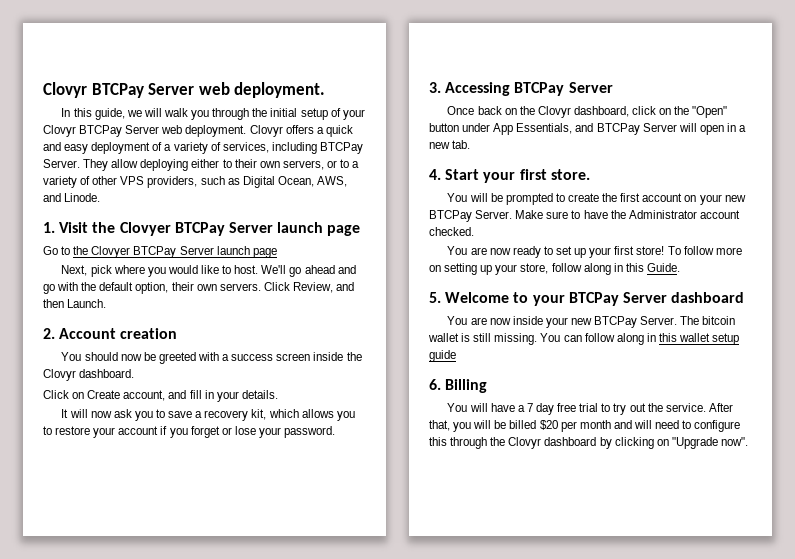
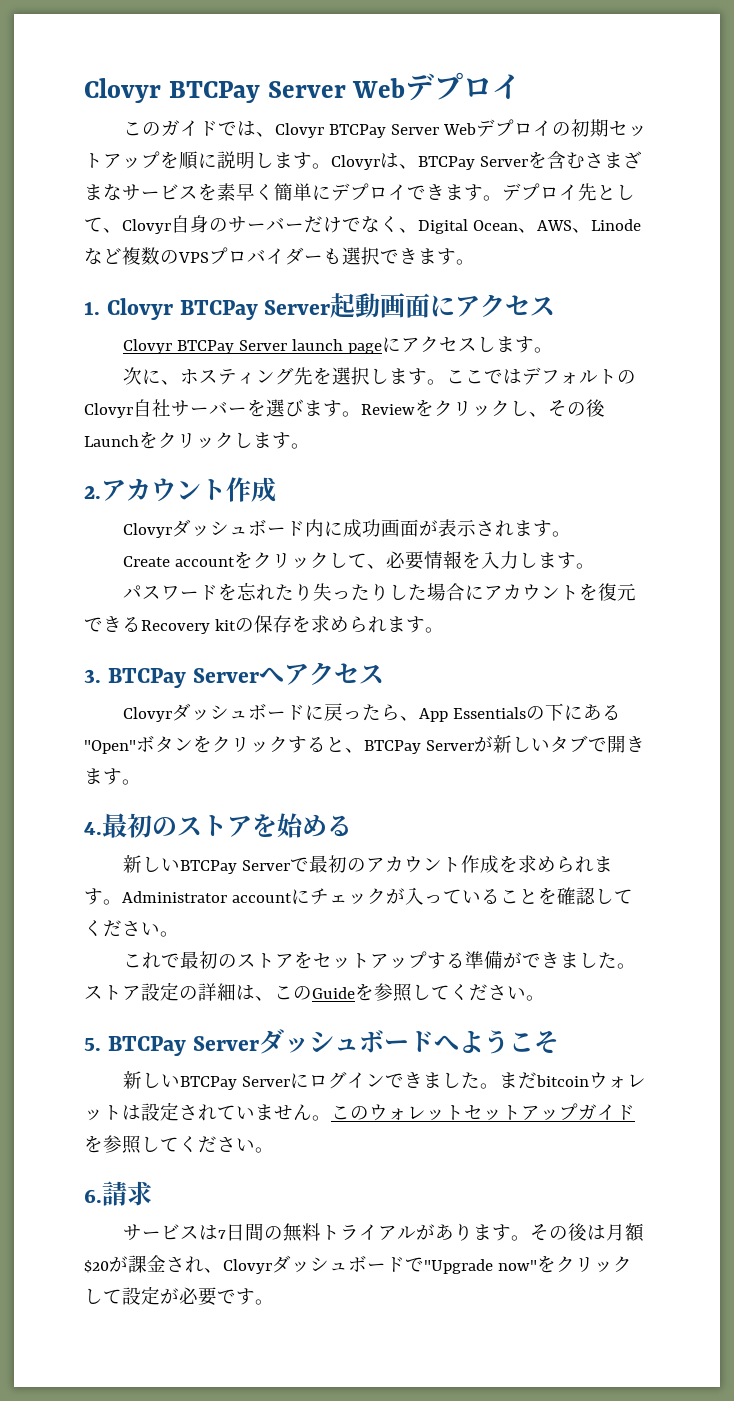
[43,82,326,98] [61,108,365,120] [43,125,353,137] [43,142,363,154] [43,159,360,171] [43,176,347,188] [43,193,101,202] [43,222,361,236] [43,246,277,258] [61,265,356,277] [43,282,355,294] [43,299,107,308] [43,328,178,339] [61,352,362,364] [43,369,135,381] [43,390,278,402] [61,409,355,421] [43,426,336,438] [429,82,613,96] [447,106,728,118] [429,123,747,135] [429,140,471,149] [429,169,590,183] [447,193,746,205] [429,210,740,222] [429,227,474,236] [447,246,742,258] [429,263,680,275] [429,292,745,306] [447,316,736,328] [428,333,740,345] [429,350,456,362] [429,379,488,393] [447,403,733,415] [429,420,741,432] [429,437,748,449] Clovyr BTCPay Server web deployment. // In this guide, we will walk you through the initial setup of your Clovyr BTCPay Server web deployment. Clovyr offers a quick and easy deployment of a variety of services, including BTCPay Server. They allow deploying either to their own servers, or to a variety of other VPS providers, such as Digital Ocean, AWS, and Linode. // 1. Visit the Clovyer BTCPay Server launch page // Go to the Clovyer BTCPay Server launch page // Next, pick where you would like to host. We'll go ahead and go with the default option, their own servers. Click Review, and then Launch. // 2. Account creation // You should now be greeted with a success screen inside the Clovyr dashboard. // Click on Create account, and fill in your details. // It will now ask you to save a recovery kit, which allows you to restore your account if you forget or lose your password. // 3. Accessing BTCPay Server // Once back on the Clovyr dashboard, click on the "Open" button under App Essentials, and BTCPay Server will open in a new tab. // 4. Start your first store. // You will be prompted to create the first account on your new BTCPay Server. Make sure to have the Administrator account checked. // You are now ready to set up your first store! To follow more on setting up your store, follow along in this Guide. // 5. Welcome to your BTCPay Server dashboard // You are now inside your new BTCPay Server. The bitcoin wallet is still missing. You can follow along in this wallet setup guide // 6. Billing // You will have a 7 day free trial to try out the service. After that, you will be billed $20 per month and will need to configure this through the Clovyr dashboard by clicking on "Upgrade now". -> [84,72,522,103] [123,119,648,138] [84,151,642,170] [84,183,635,201] [84,215,641,234] [84,247,475,265] [84,293,556,320] [123,336,554,354] [123,367,637,385] [84,399,605,418] [84,431,310,449] [84,477,276,502] [123,519,572,538] [123,550,596,570] [123,582,637,601] [84,615,444,634] [84,662,384,688] [123,703,622,722] [84,735,645,754] [84,768,141,785] [84,813,352,838] [123,855,614,874] [84,887,633,905] [84,920,179,937] [123,951,637,969] [84,982,545,1002] [84,1029,559,1056] [123,1071,647,1090] [84,1102,635,1121] [84,1135,274,1154] [84,1181,152,1206] [123,1223,645,1242] [84,1255,632,1274] [84,1286,274,1306] Clovyr BTCPay Server Webデプロイ // このガイドでは、Clovyr BTCPay Server Webデプロイの初期セットアップを順に説明します。Clovyrは、BTCPay Serverを含むさまざまなサービスを素早く簡単にデプロイできます。デプロイ先として、Clovyr自身のサーバーだけでなく、Digital Ocean、AWS、Linodeなど複数のVPSプロバイダーも選択できます。 // 1. Clovyr BTCPay Server起動画面にアクセス // Clovyr BTCPay Server launch pageにアクセスします。 // 次に、ホスティング先を選択します。ここではデフォルトのClovyr自社サーバーを選びます。Reviewをクリックし、その後Launchをクリックします。 // 2.アカウント作成 // Clovyrダッシュボード内に成功画面が表示されます。 // Create accountをクリックして、必要情報を入力します。 // パスワードを忘れたり失ったりした場合にアカウントを復元できるRecovery kitの保存を求められます。 // 3. BTCPay Serverへアクセス // Clovyrダッシュボードに戻ったら、App Essentialsの下にある"Open"ボタンをクリックすると、BTCPay Serverが新しいタブで開きます。 // 4.最初のストアを始める // 新しいBTCPay Serverで最初のアカウント作成を求められます。Administrator accountにチェックが入っていることを確認してください。 // これで最初のストアをセットアップする準備ができました。ストア設定の詳細は、このGuideを参照してください。 // 5. BTCPay Serverダッシュボードへようこそ // 新しいBTCPay Serverにログインできました。まだbitcoinウォレットは設定されていません。このウォレットセットアップガイドを参照してください。 // 6.請求 // サービスは7日間の無料トライアルがあります。その後は月額$20が課金され、Clovyrダッシュボードで"Upgrade now"をクリックして設定が必要です。

